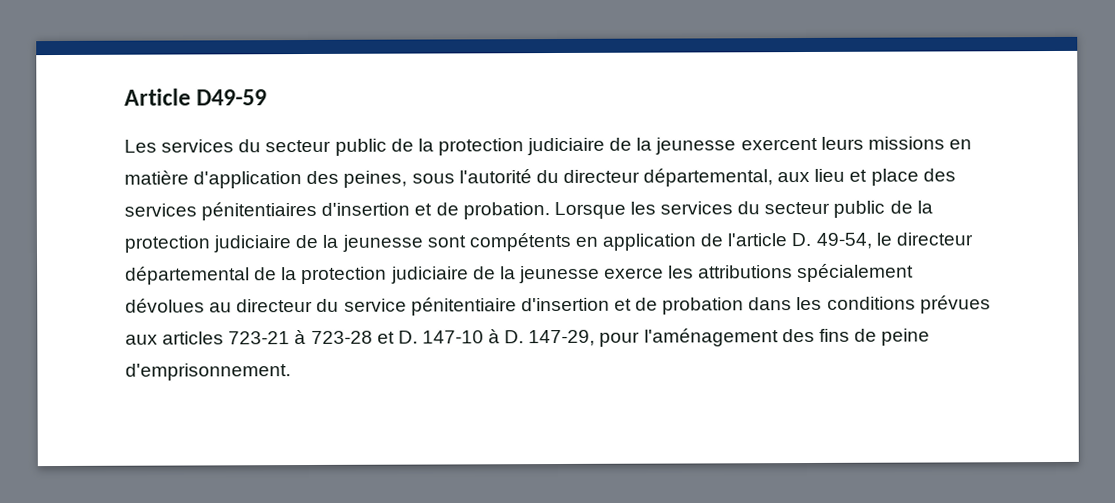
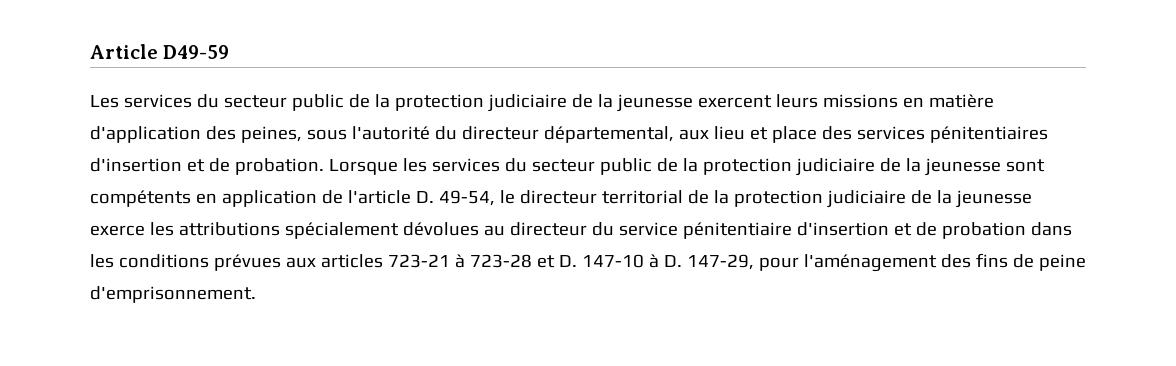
[125,266,250,285] départemental -> [601,190,683,204] territorial

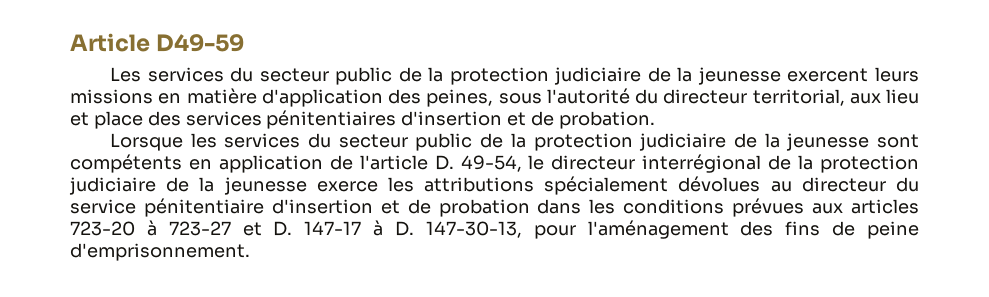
[543,126,674,143] départemental, -> [752,89,845,106] territorial,
(324, 166) none -> (655, 120) //
[601,190,683,204] territorial -> [642,154,762,173] interrégional
[387,254,532,268] 723-21 à 723-28 -> [70,220,231,236] 723-20 à 723-27
[581,254,644,268] 147-10 -> [304,221,362,235] 147-17
[686,254,754,270] 147-29, -> [425,221,522,238] 147-30-13,

